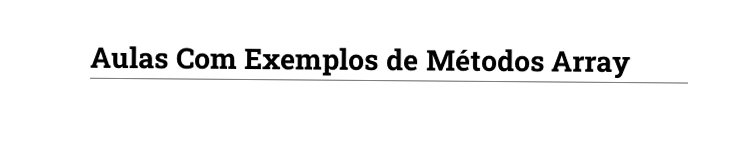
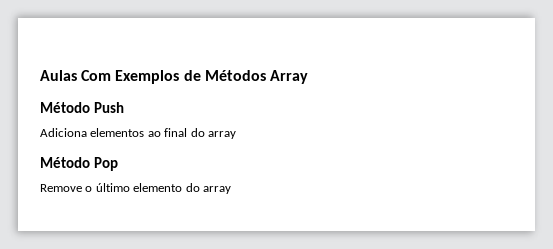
(632, 65) none -> [40,102,124,113] [40,128,236,139] [40,157,118,171] [40,183,231,194] // Método Push // Adiciona elementos ao final do array // Método Pop // Remove o último elemento do array

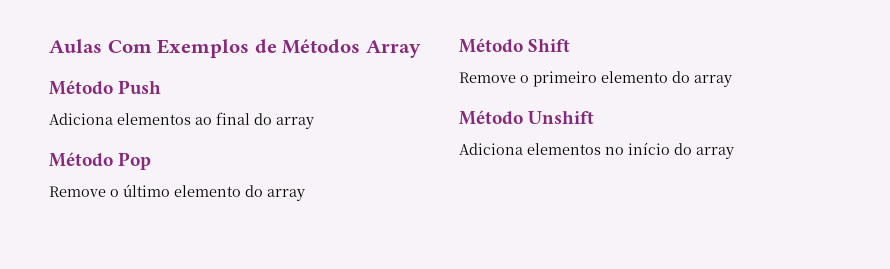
(231, 190) none -> [459,38,571,53] [459,71,732,87] [459,110,595,125] [459,142,734,159] // Método Shift // Remove o primeiro elemento do array // Método Unshift // Adiciona elementos no início do array

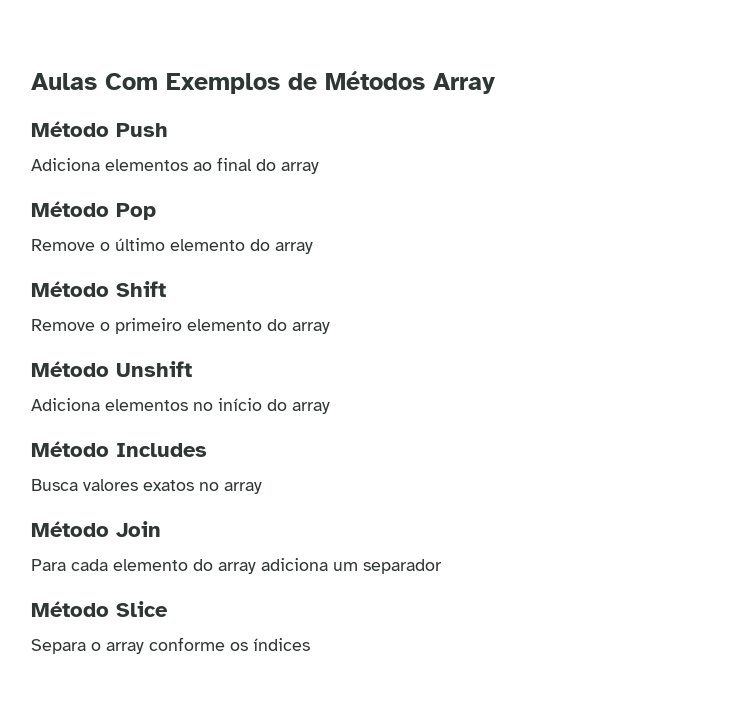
(734, 153) none -> [31,441,207,457] [31,479,262,494] [31,521,161,537] [31,558,442,574] [31,601,168,617] [31,637,310,654] // Método Includes // Busca valores exatos no array // Método Join // Para cada elemento do array adiciona um separador // Método Slice // Separa o array conforme os índices

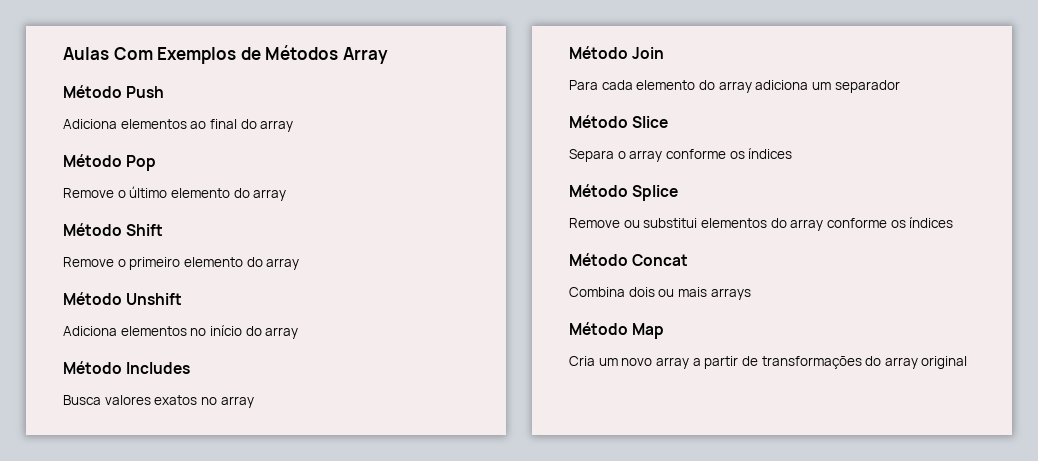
(310, 644) none -> [569,184,679,201] [569,217,954,231] [569,253,689,266] [569,287,751,300] [569,322,665,339] [569,356,968,369] // Método Splice // Remove ou substitui elementos do array conforme os índices // Método Concat // Combina dois ou mais arrays // Método Map // Cria um novo array a partir de transformações do array original

